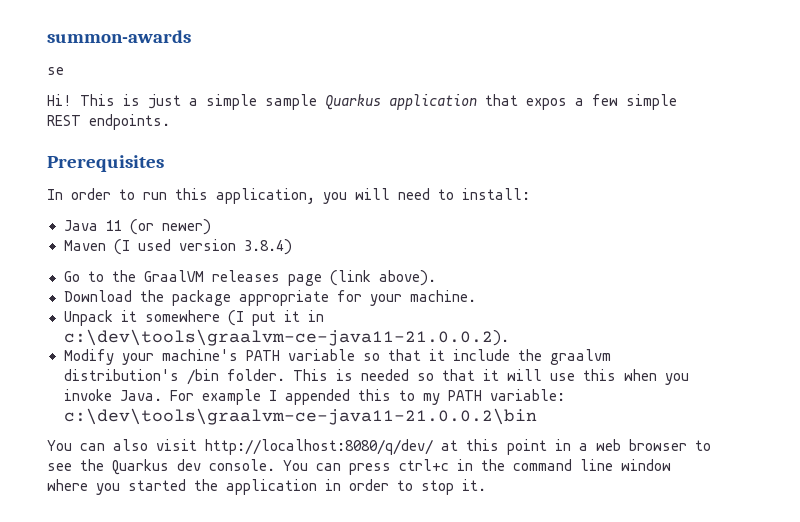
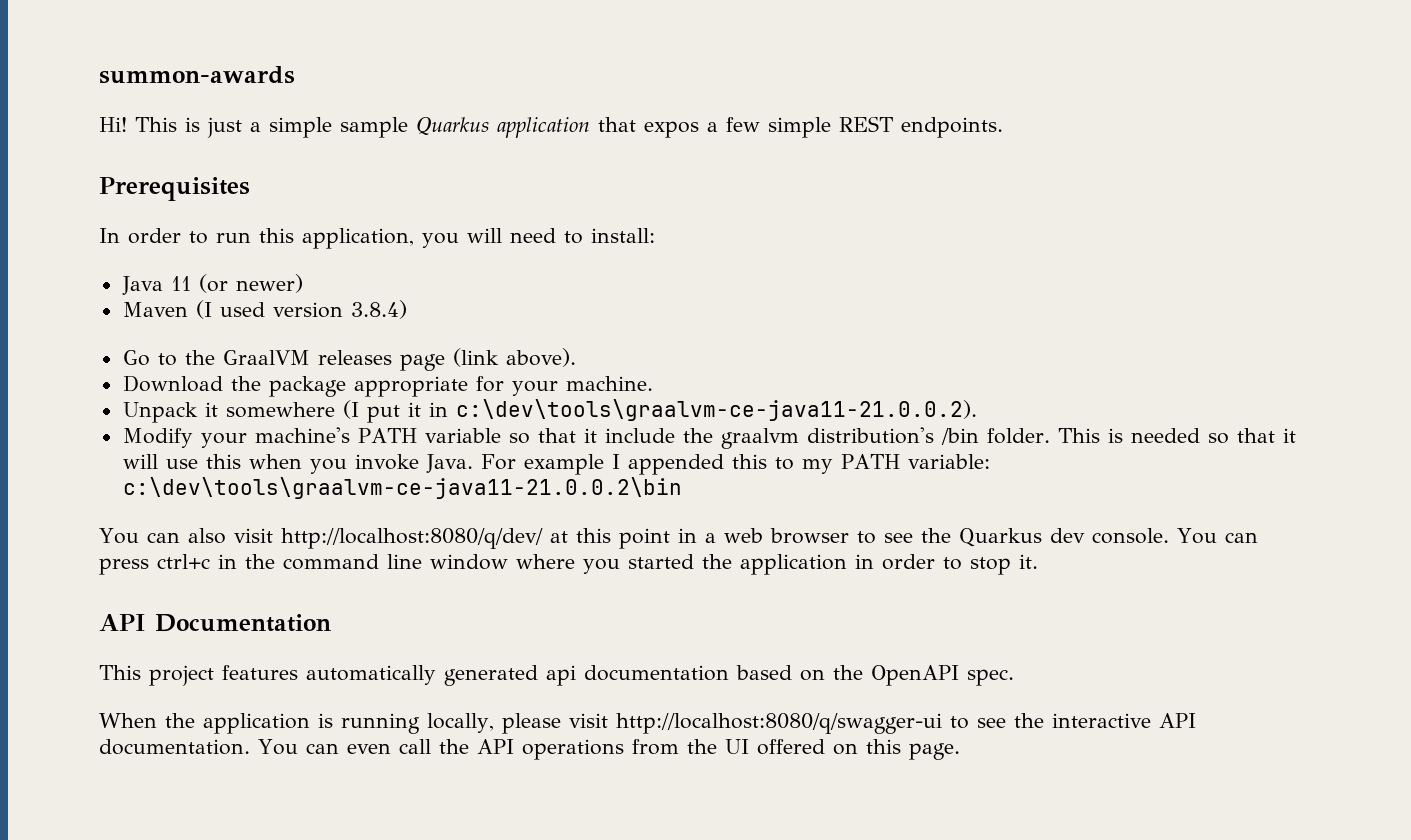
[47,67,64,75] // se -> (295, 75) none
(486, 485) none -> [99,614,331,632] [99,665,1014,686] [99,713,1196,734] [99,739,960,760] // API Documentation // This project features automatically generated api documentation based on the OpenAPI spec. // When the application is running locally, please visit http://localhost:8080/q/swagger-ui to see the interactive API documentation. You can even call the API operations from the UI offered on this page.

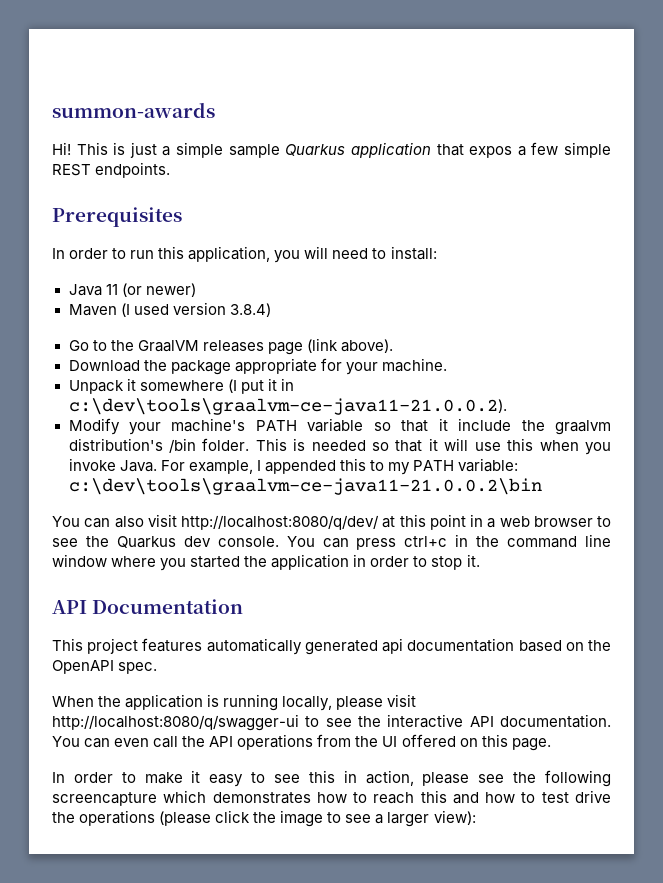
[523,454,604,475] example -> [188,460,253,474] example,
(960, 751) none -> [52,770,611,787] [52,790,611,806] [52,810,476,827] // In order to make it easy to see this in action, please see the following screencapture which demonstrates how to reach this and how to test drive the operations (please click the image to see a larger view):

